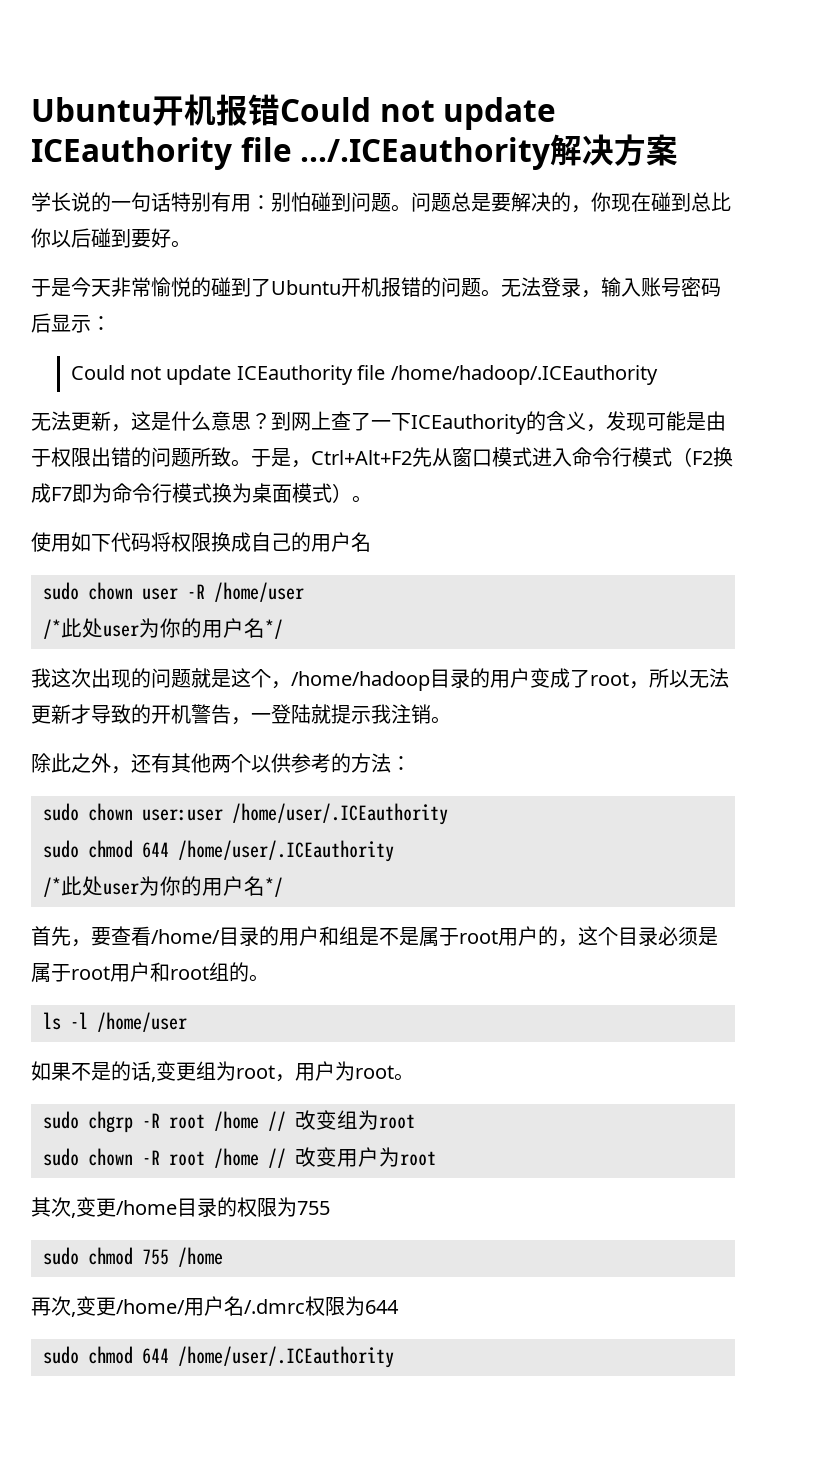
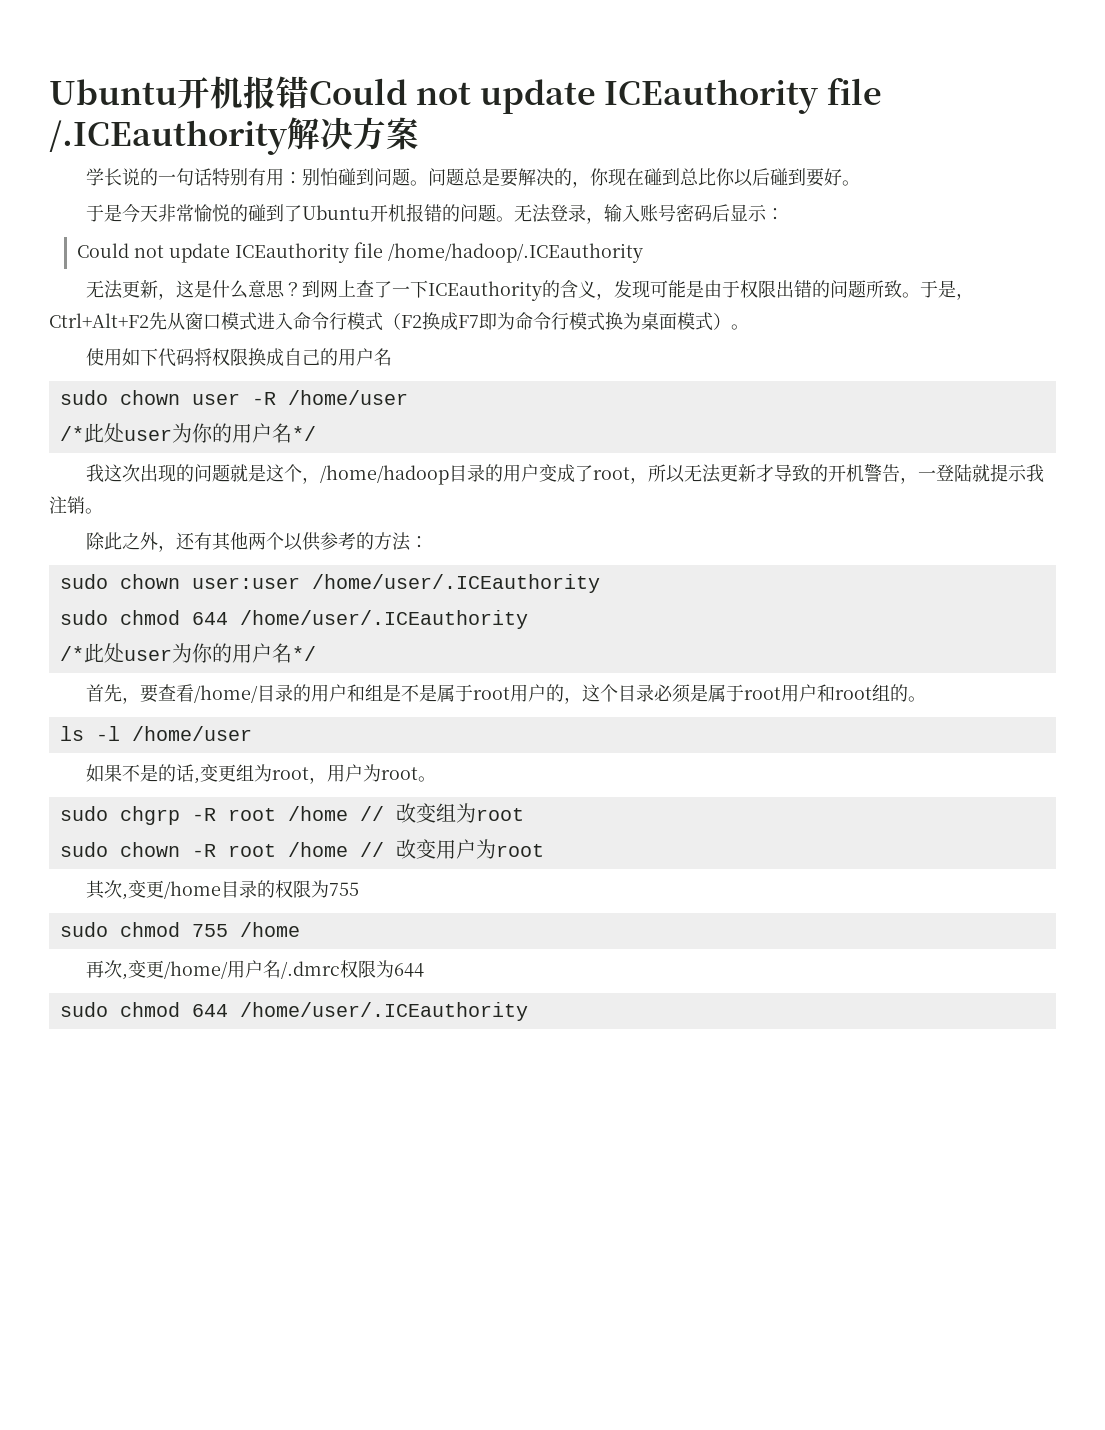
[300,137,551,170] .../.ICEauthority -> [49,120,287,155] /.ICEauthority

